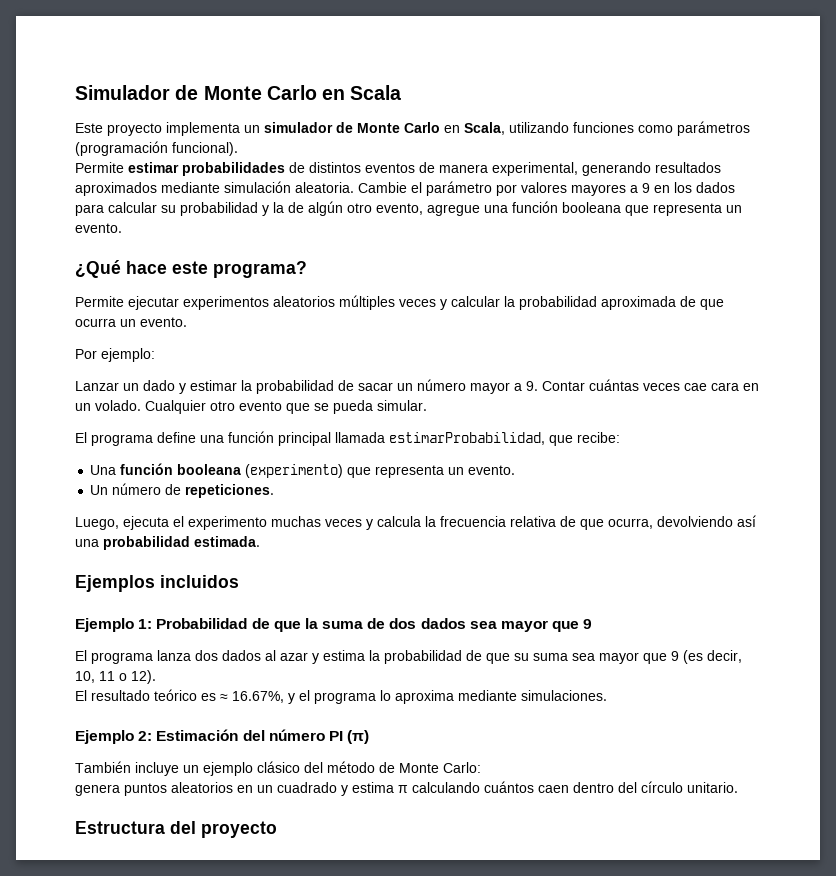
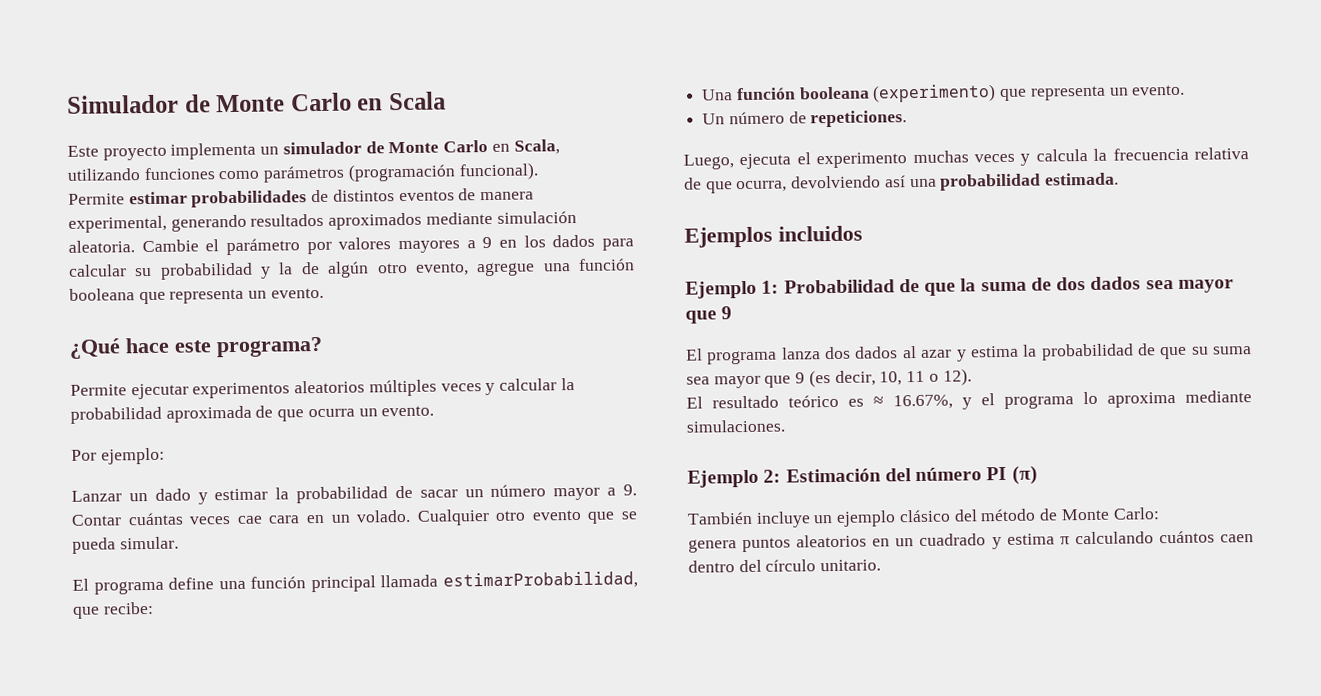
[75,821,277,838] // Estructura del proyecto -> (882, 565) none

